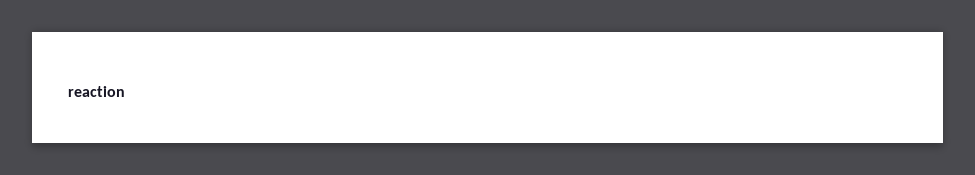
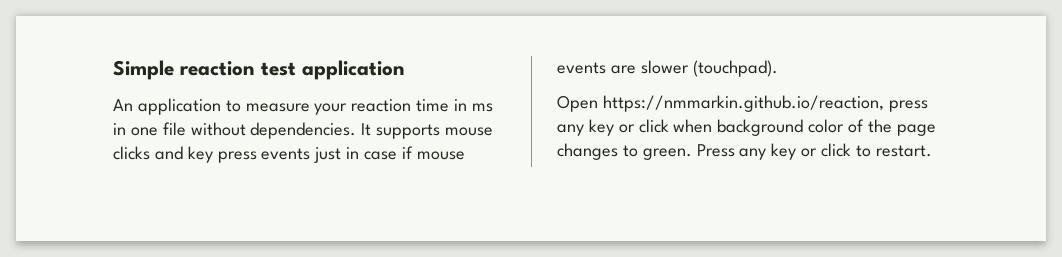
[68,86,125,97] reaction -> [113,60,405,80] [113,98,493,115] [113,122,494,139] [113,146,465,163] [557,60,778,77] [557,95,928,112] [557,119,936,136] [557,143,932,160] Simple reaction test application // An application to measure your reaction time in ms in one file without dependencies. It supports mouse clicks and key press events just in case if mouse events are slower (touchpad). // Open https://nmmarkin.github.io/reaction, press any key or click when background color of the page changes to green. Press any key or click to restart.

